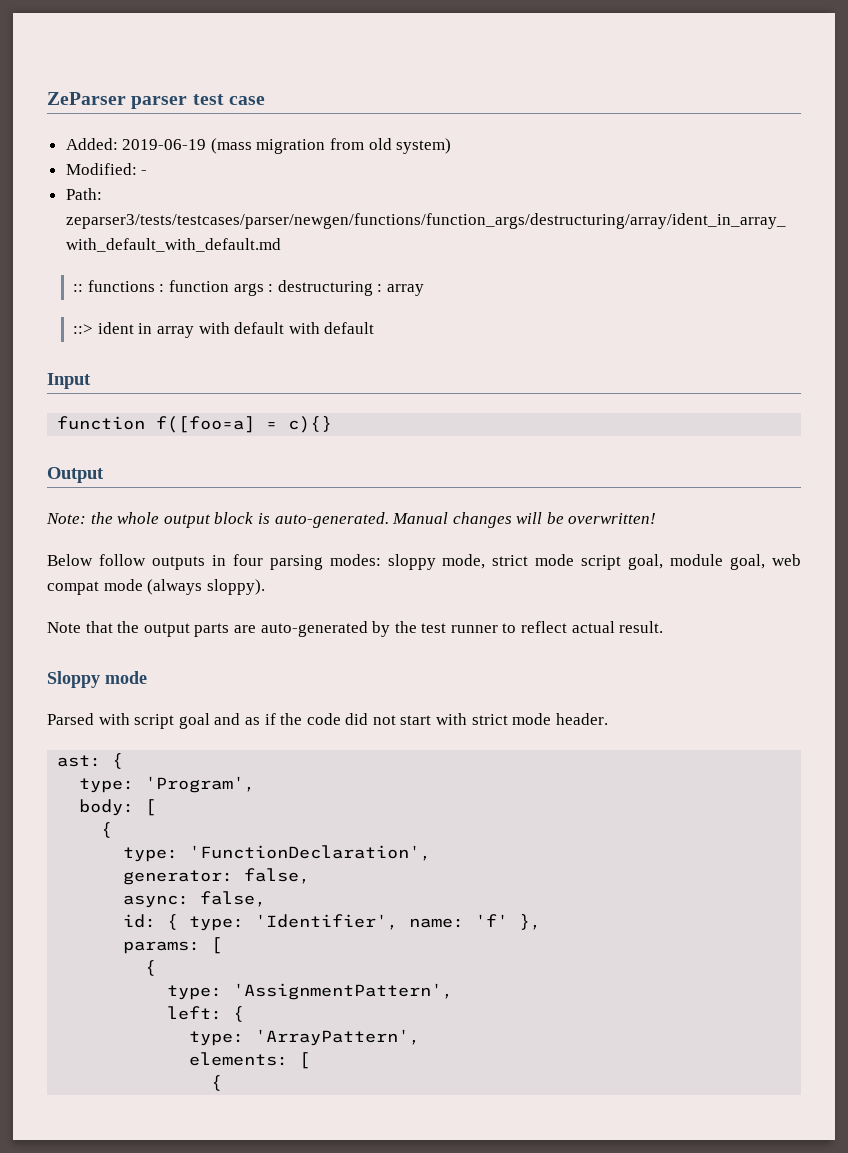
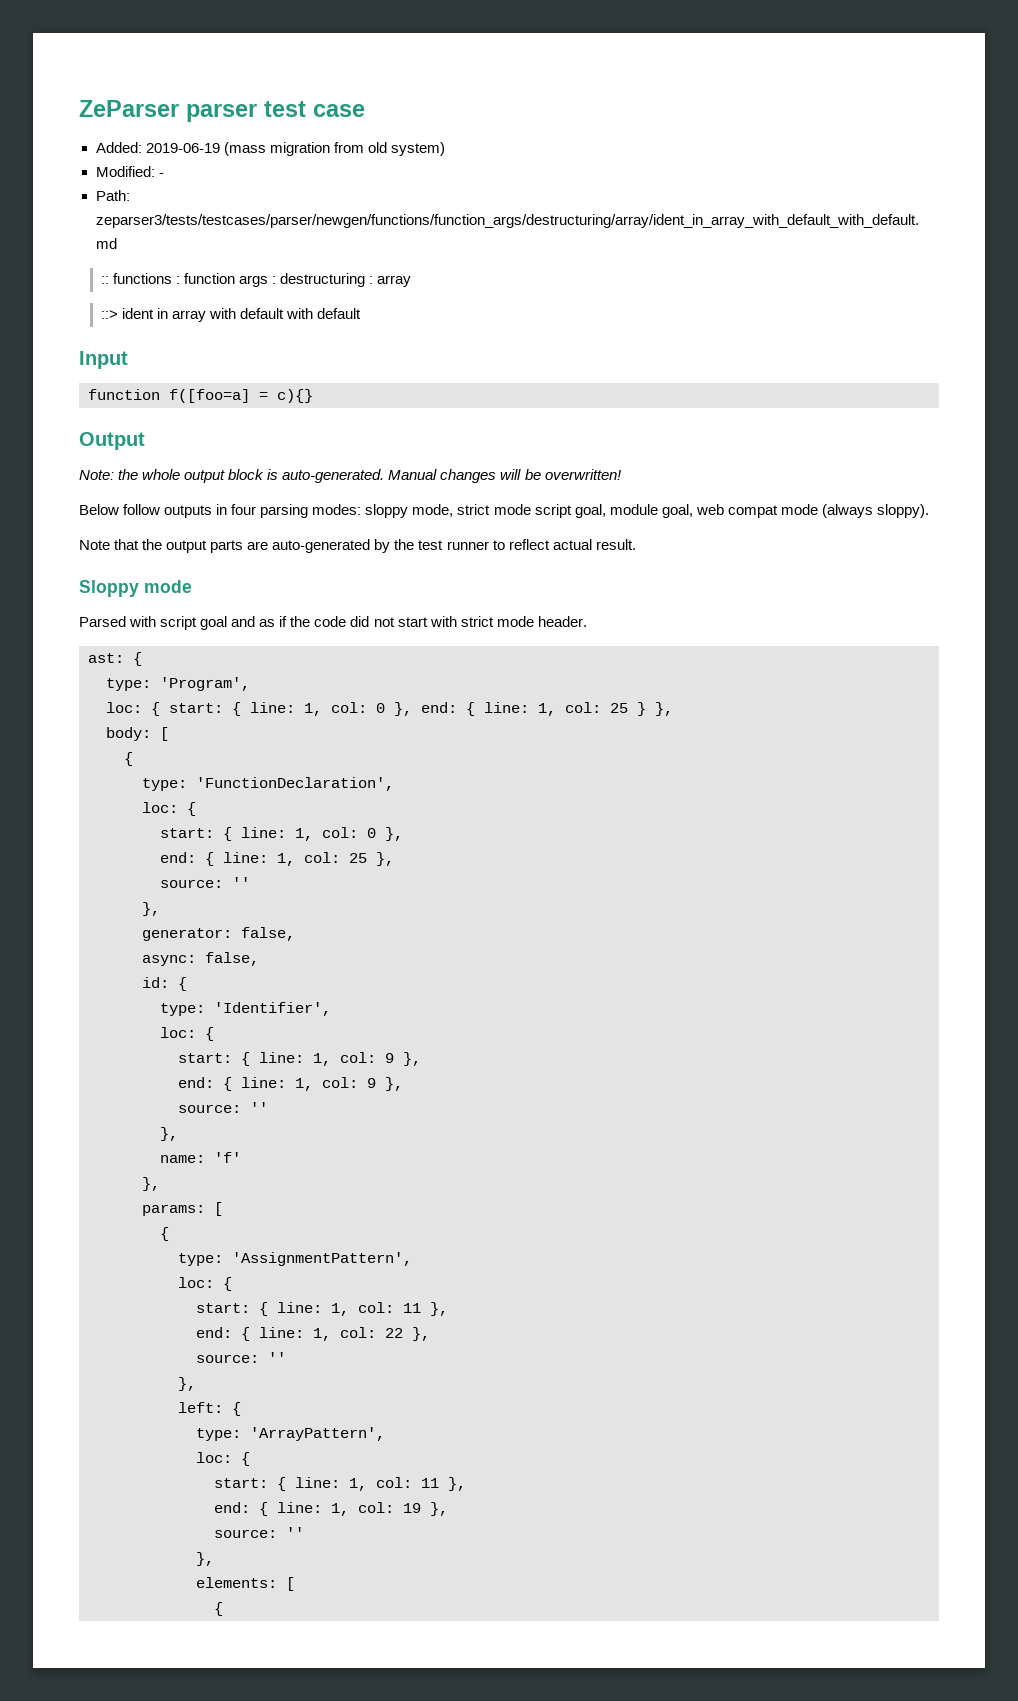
(256, 784) none -> [106,702,673,716] // loc: { start: { line: 1, col: 0 }, end: { line: 1, col: 25 } },
(432, 853) none -> [142,802,196,816] [160,827,403,841] [160,852,394,866] [160,877,250,888] [142,902,160,916] // loc: { // start: { line: 1, col: 0 }, // end: { line: 1, col: 25 }, // source: '' // },
(179, 922) none -> (187, 984) //
(399, 922) none -> [160,1027,214,1041] [178,1052,421,1066] [178,1077,403,1091] [178,1102,268,1113] [160,1127,178,1141] // loc: { // start: { line: 1, col: 9 }, // end: { line: 1, col: 9 }, // source: '' // }, //
(509, 920) none -> (241, 1157) //
[167,1006,245,1022] [189,1029,421,1046] left: { // type: 'ArrayPattern', -> [178,1277,232,1291] [196,1302,448,1316] [196,1327,430,1341] [196,1352,286,1363] [178,1377,196,1391] [178,1402,241,1416] [196,1427,385,1441] [196,1452,250,1466] [214,1477,466,1491] [214,1502,448,1516] [214,1527,304,1538] [196,1552,214,1566] loc: { // start: { line: 1, col: 11 }, // end: { line: 1, col: 22 }, // source: '' // }, // left: { // type: 'ArrayPattern', // loc: { // start: { line: 1, col: 11 }, // end: { line: 1, col: 19 }, // source: '' // },

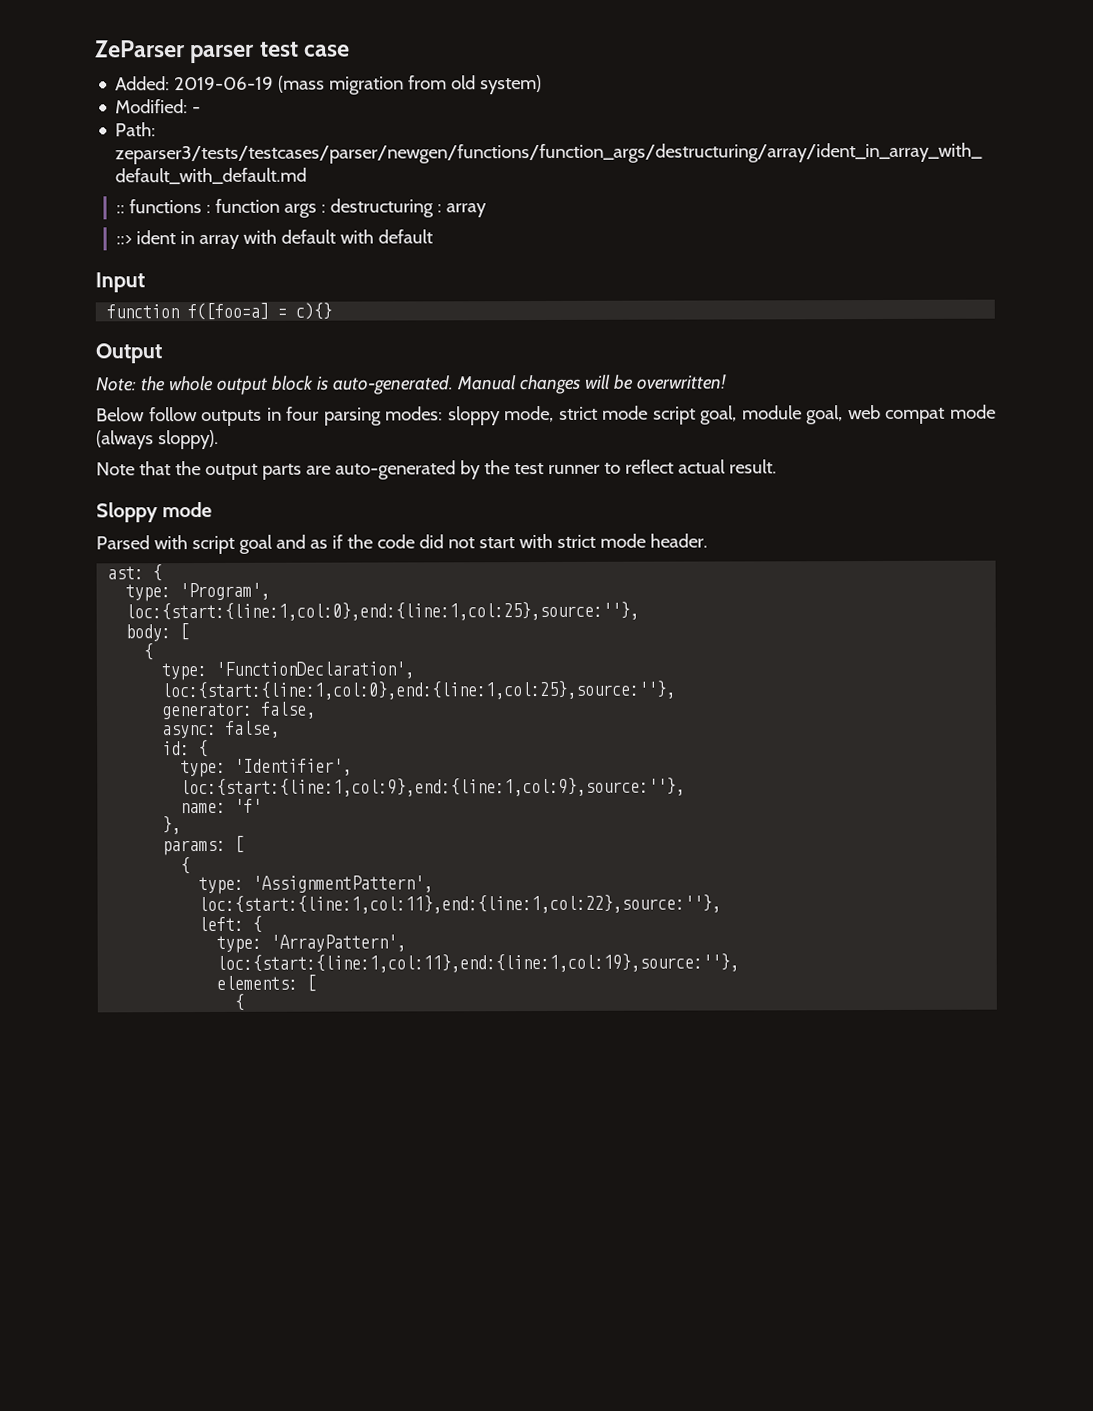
[106,702,673,716] loc: { start: { line: 1, col: 0 }, end: { line: 1, col: 25 } }, -> [125,601,640,622] loc:{start:{line:1,col:0},end:{line:1,col:25},source:''},
[142,802,196,816] [160,827,403,841] [160,852,394,866] [160,877,250,888] [142,902,160,916] loc: { // start: { line: 1, col: 0 }, // end: { line: 1, col: 25 }, // source: '' // }, -> [161,680,676,701] loc:{start:{line:1,col:0},end:{line:1,col:25},source:''},
[160,1027,214,1041] [178,1052,421,1066] [178,1077,403,1091] [178,1102,268,1113] [160,1127,178,1141] loc: { // start: { line: 1, col: 9 }, // end: { line: 1, col: 9 }, // source: '' // }, -> [180,777,686,798] loc:{start:{line:1,col:9},end:{line:1,col:9},source:''},
[178,1277,232,1291] [196,1302,448,1316] [196,1327,430,1341] [196,1352,286,1363] [178,1377,196,1391] [178,1402,241,1416] [196,1427,385,1441] [196,1452,250,1466] [214,1477,466,1491] [214,1502,448,1516] [214,1527,304,1538] [196,1552,214,1566] loc: { // start: { line: 1, col: 11 }, // end: { line: 1, col: 22 }, // source: '' // }, // left: { // type: 'ArrayPattern', // loc: { // start: { line: 1, col: 11 }, // end: { line: 1, col: 19 }, // source: '' // }, -> [198,894,722,915] [198,915,263,933] [216,934,407,953] [216,953,740,973] loc:{start:{line:1,col:11},end:{line:1,col:22},source:''}, // left: { // type: 'ArrayPattern', // loc:{start:{line:1,col:11},end:{line:1,col:19},source:''},

